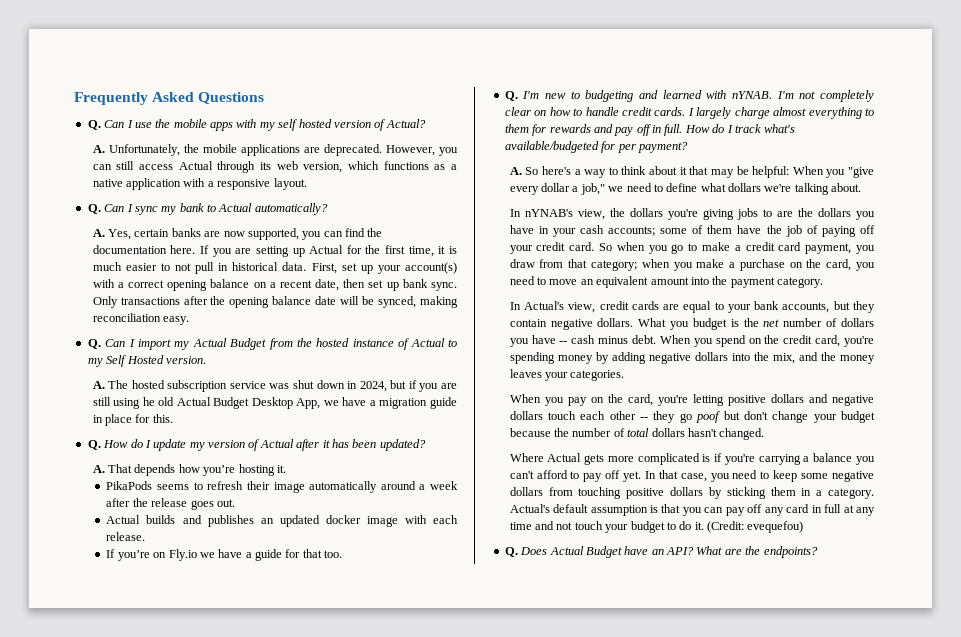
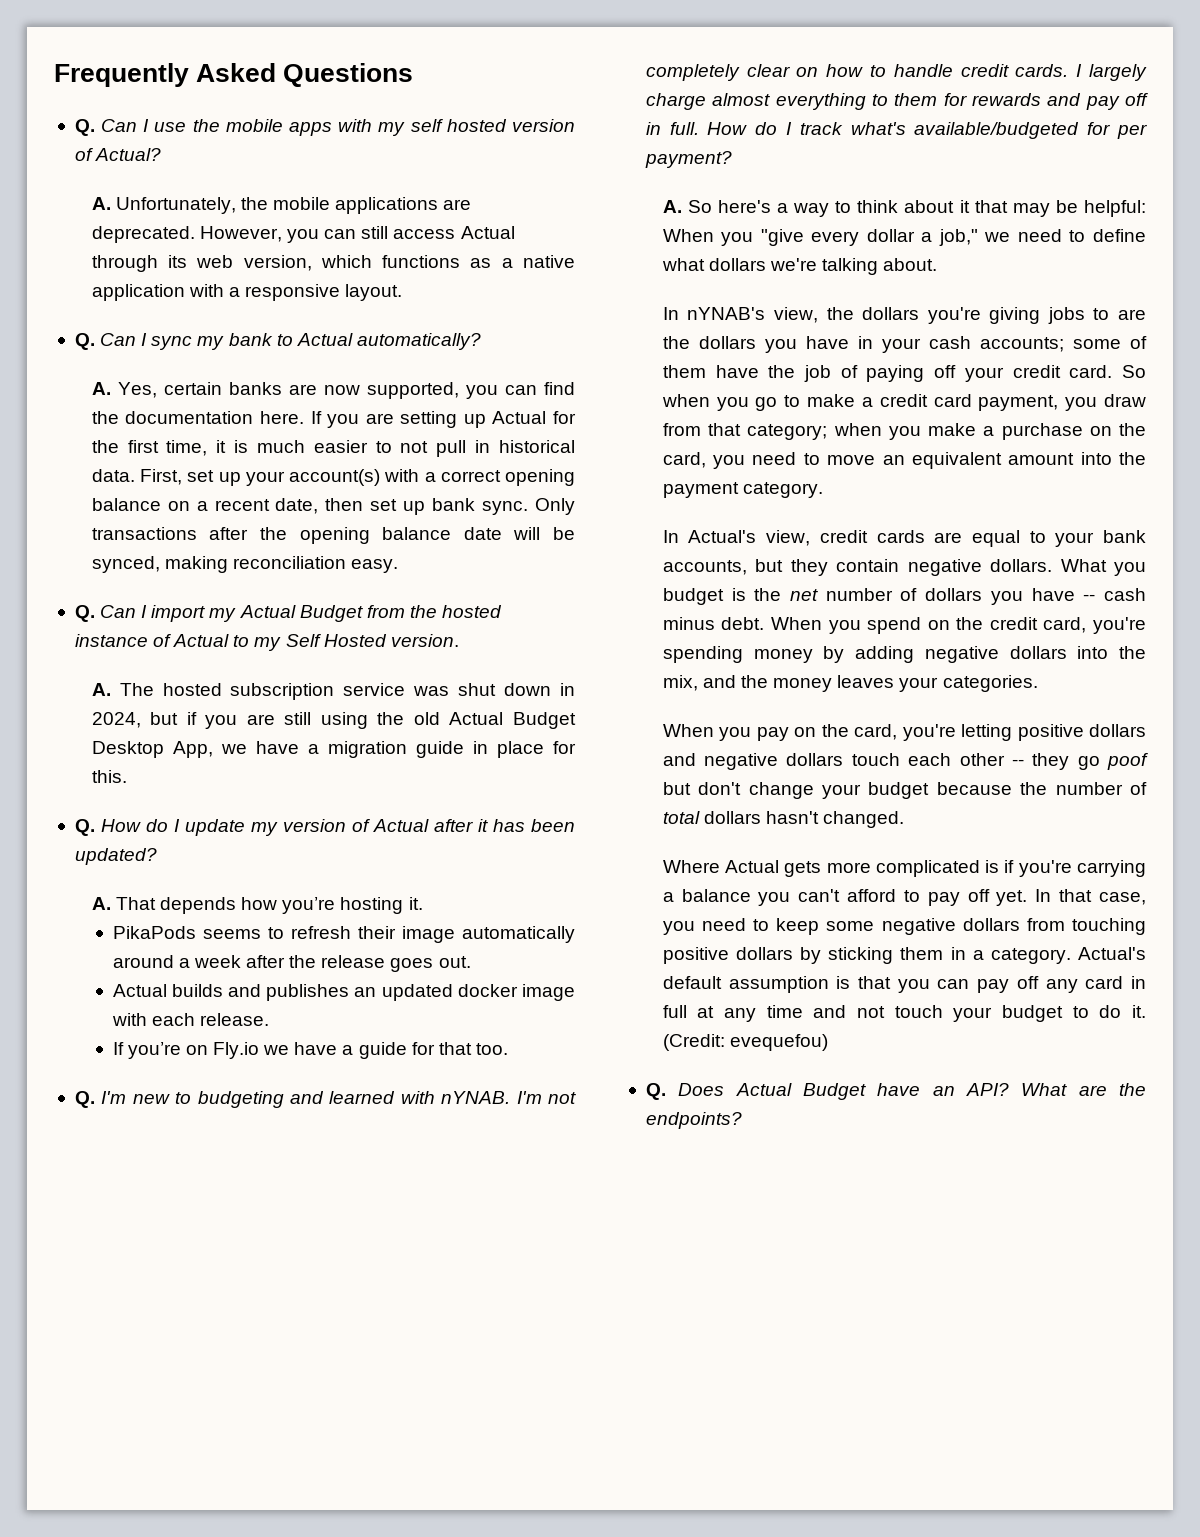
[142,397,155,406] he -> [377,712,405,725] the

